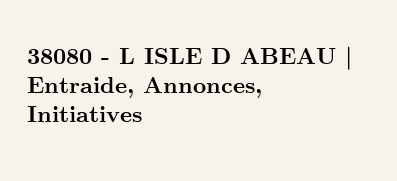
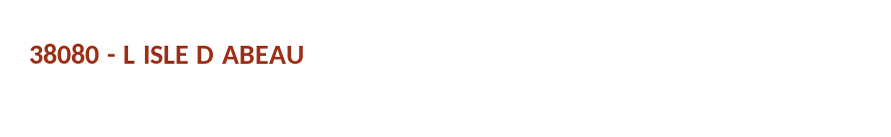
[345,46,352,70] [27,77,262,98] [27,106,142,122] | Entraide, Annonces, Initiatives -> (305, 54) none

